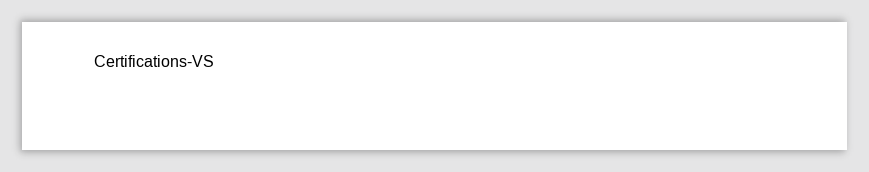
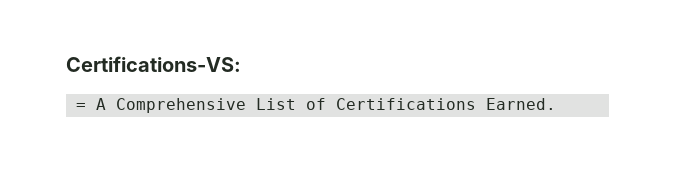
[94,55,214,67] Certifications-VS -> [66,56,241,72] [75,98,556,113] Certifications-VS: // = A Comprehensive List of Certifications Earned.

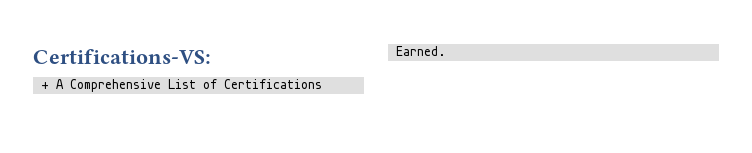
[75,103,86,110] = -> [41,82,50,89] +

